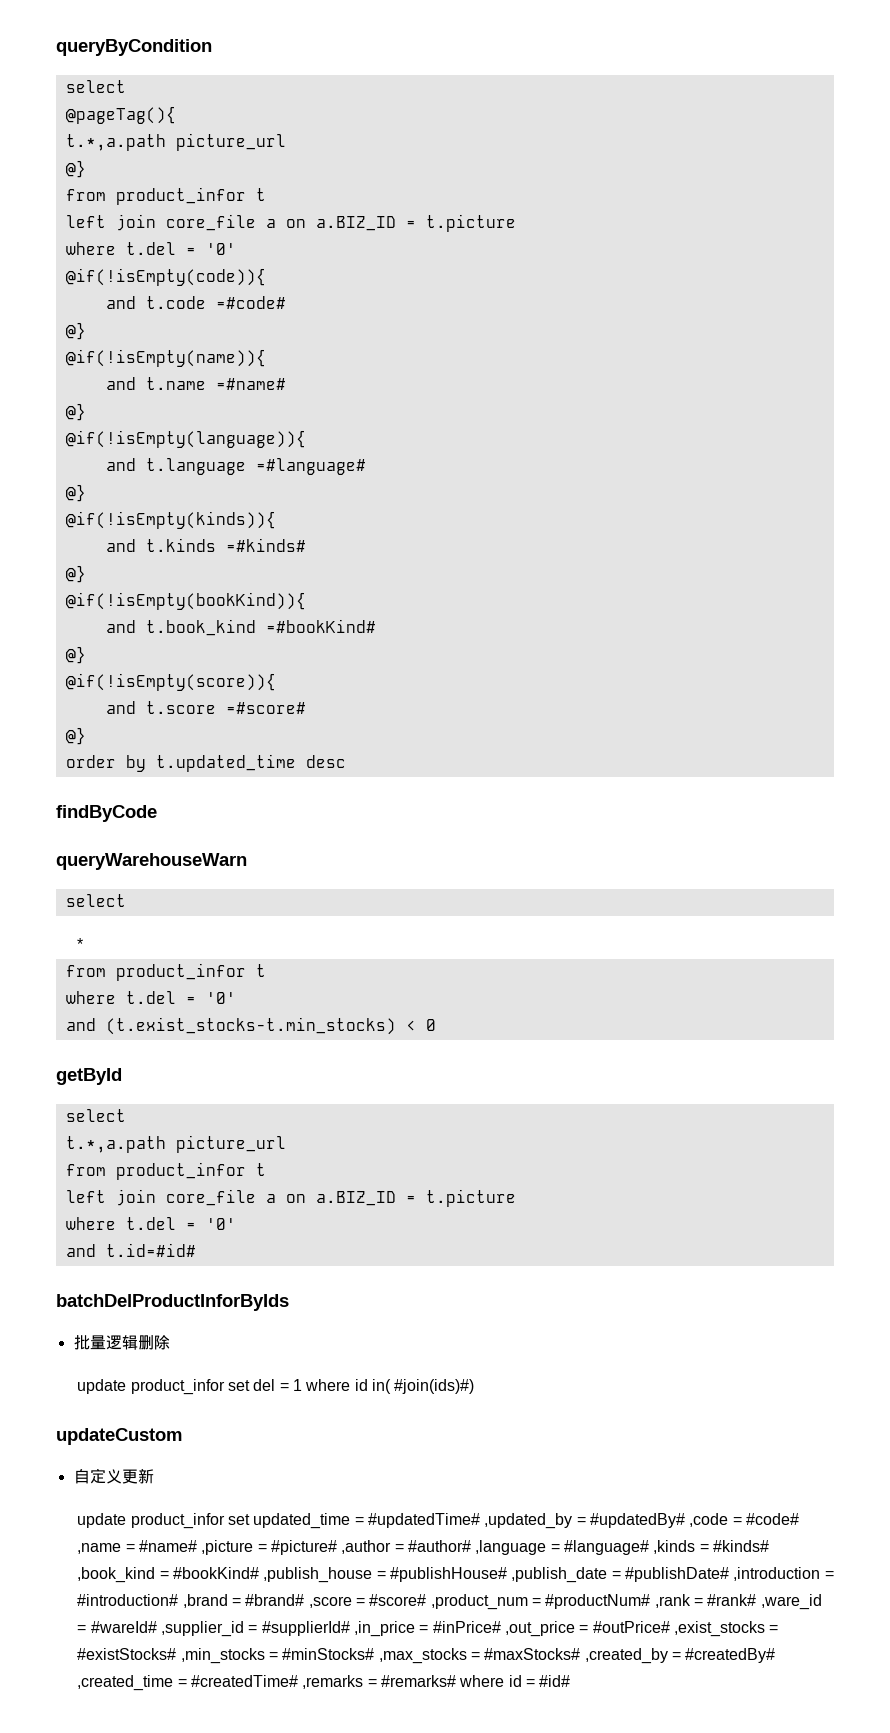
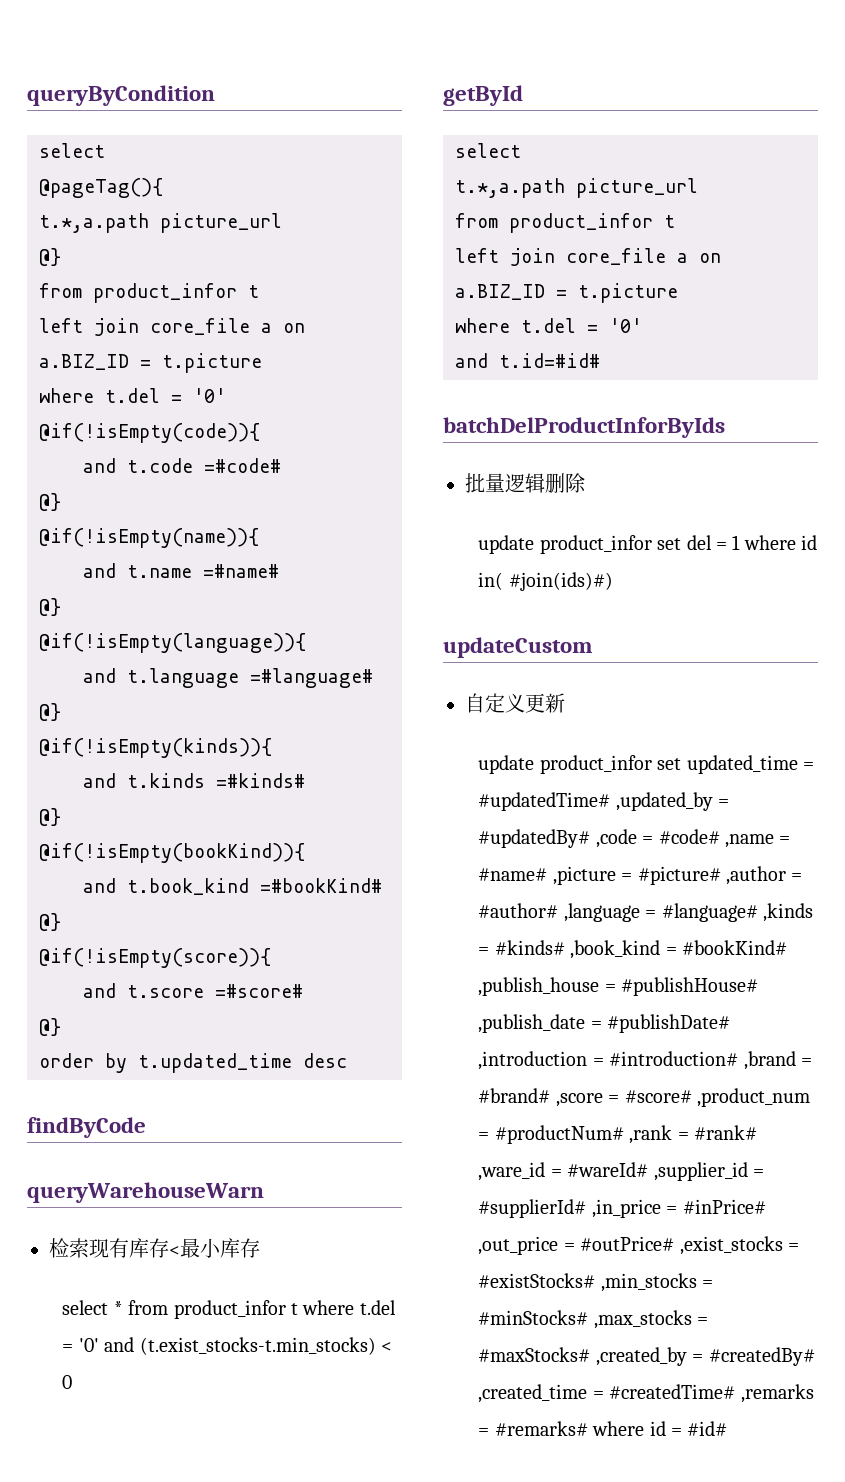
[65,894,126,907] // select // -> [49,1238,260,1258] [62,1300,109,1315] // 检索现有库存<最小库存 // select
[65,963,266,981] [65,991,236,1004] // from product_infor t // where t.del = '0' // -> [128,1300,396,1319] [62,1338,99,1352] from product_infor t where t.del = '0'

